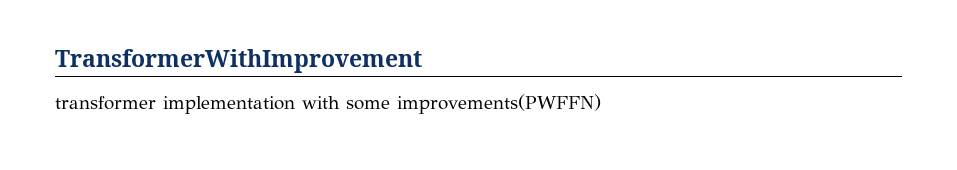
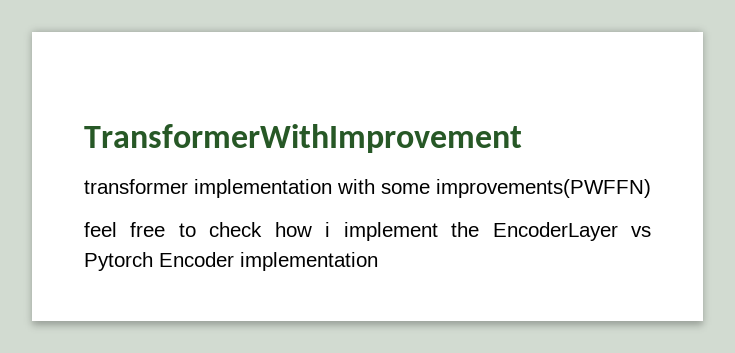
(601, 104) none -> [84,222,652,241] [84,252,378,271] // feel free to check how i implement the EncoderLayer vs Pytorch Encoder implementation

